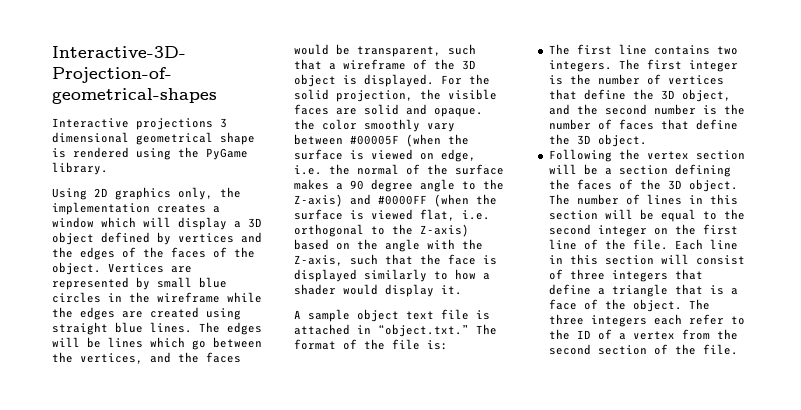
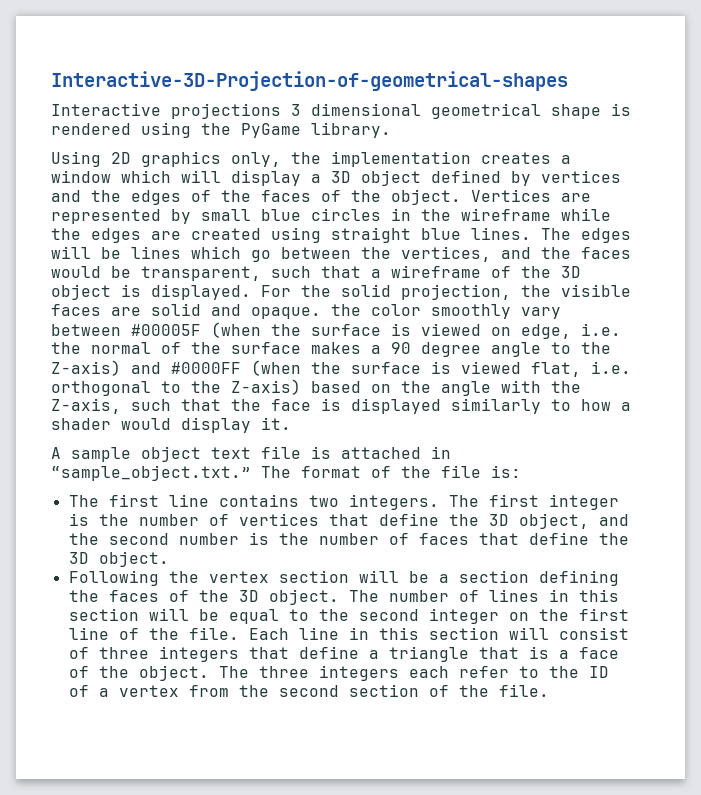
[378,324,469,337] “object.txt.” -> [51,465,251,481] “sample_object.txt.”

